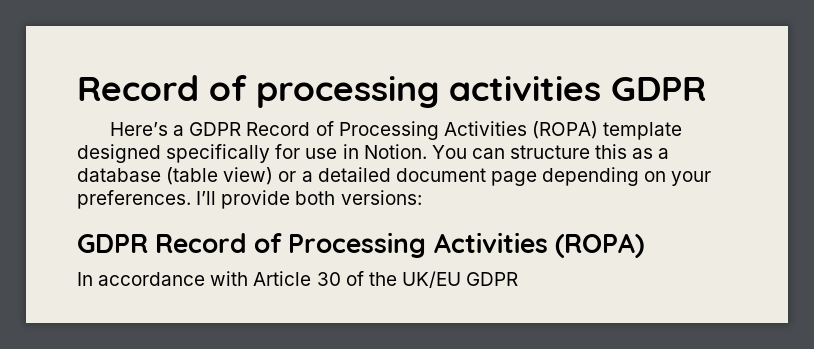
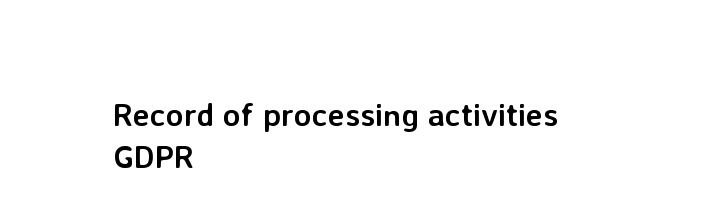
[110,121,683,140] [77,144,670,163] [77,167,712,186] [77,190,422,209] [77,232,644,258] [77,271,519,288] // Here’s a GDPR Record of Processing Activities (ROPA) template designed specifically for use in Notion. You can structure this as a database (table view) or a detailed document page depending on your preferences. I’ll provide both versions: // GDPR Record of Processing Activities (ROPA) // In accordance with Article 30 of the UK/EU GDPR -> (194, 157) none

